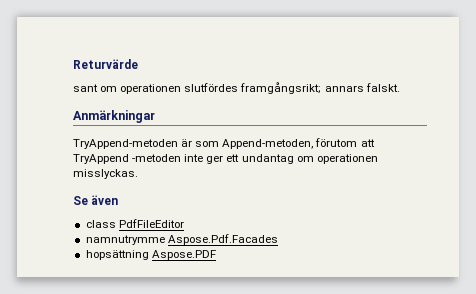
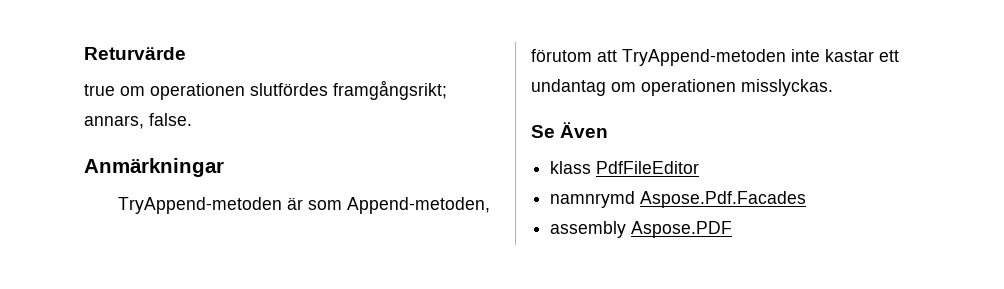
[73,84,98,92] sant -> [84,84,115,96] true
[324,83,400,92] annars falskt. -> [84,113,192,129] annars, false.
[73,154,224,164] TryAppend -metoden inte ger -> [622,49,874,66] TryAppend-metoden inte kastar
[91,195,119,205] [85,220,116,228] även // class -> [560,122,609,138] [550,161,592,174] Även // klass
[85,235,165,245] namnutrymme -> [550,191,636,208] namnrymd
[85,250,149,260] hopsättning -> [550,221,627,238] assembly

